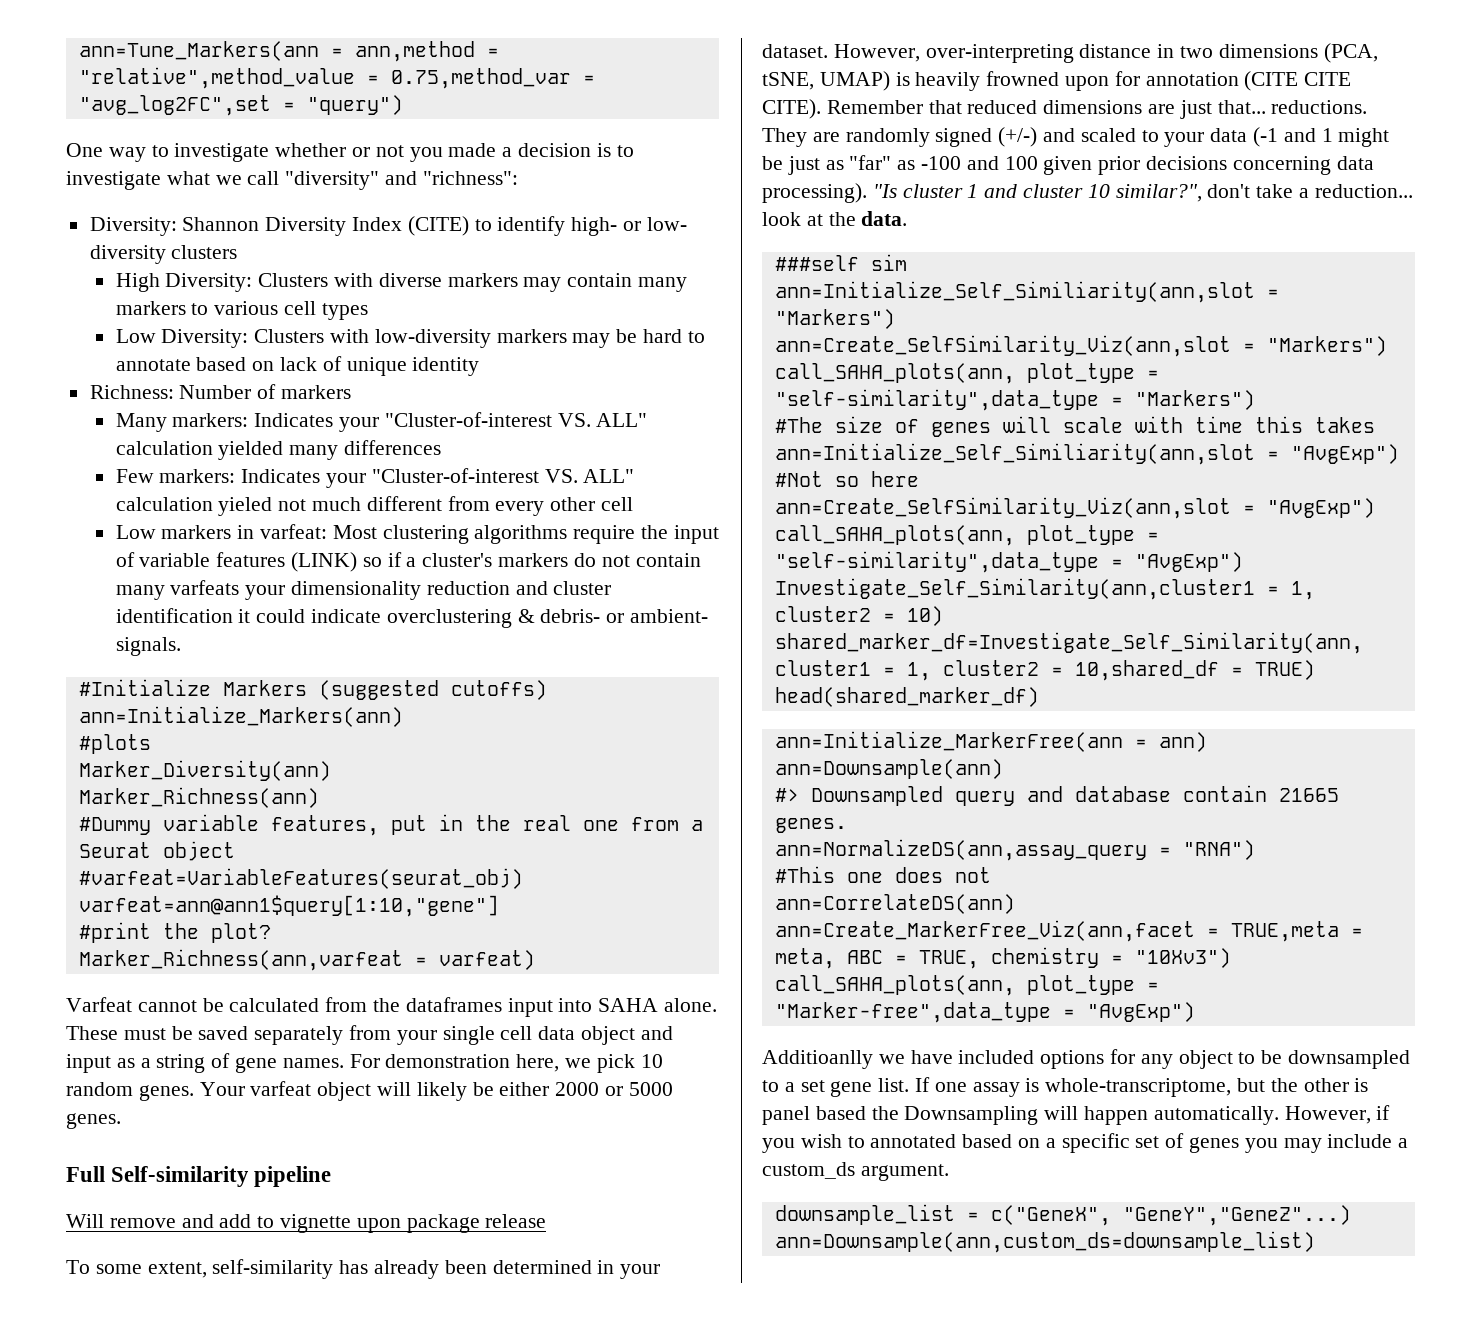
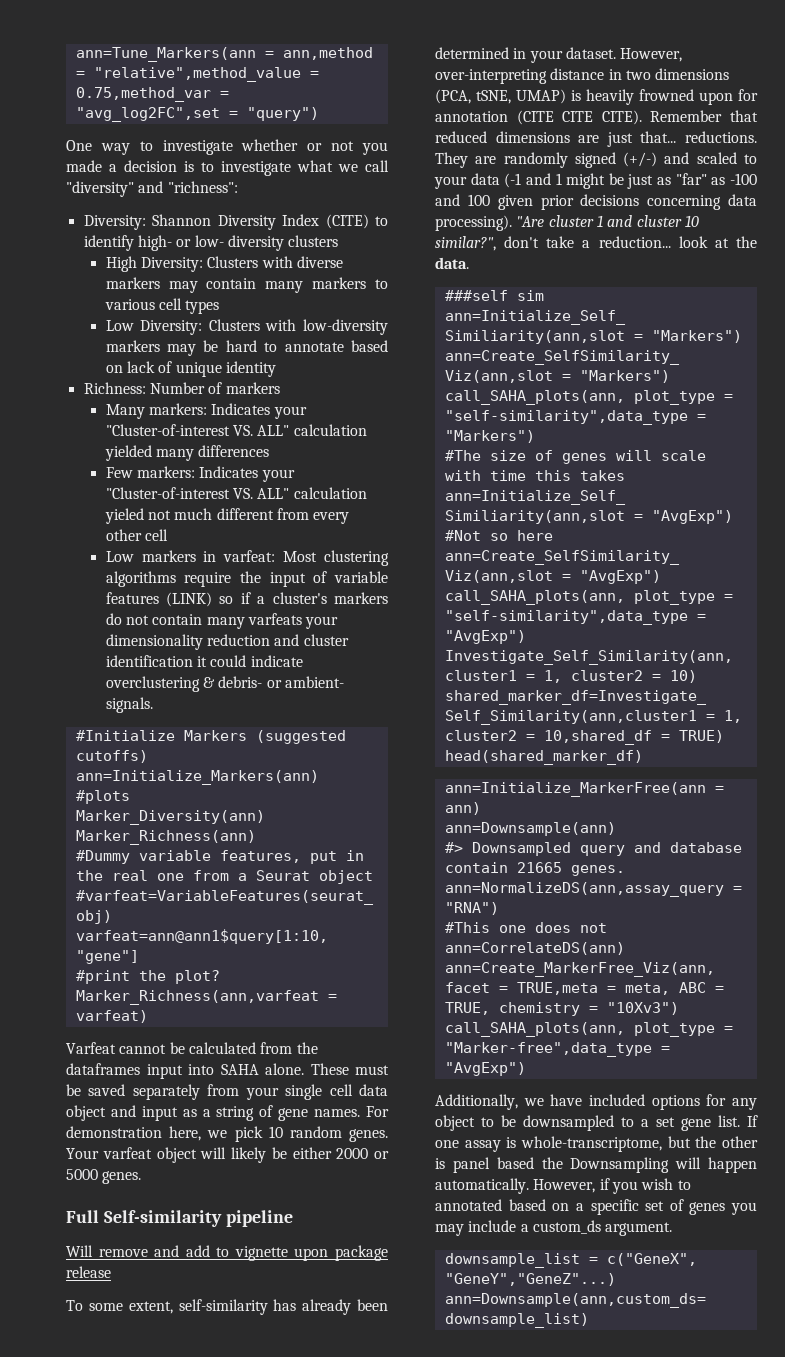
[872,184,897,198] "Is -> [516,216,545,227] "Are
[762,1050,873,1069] Additioanlly -> [435,1094,518,1110] Additionally,

